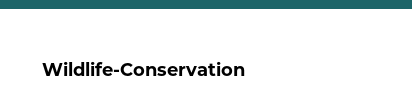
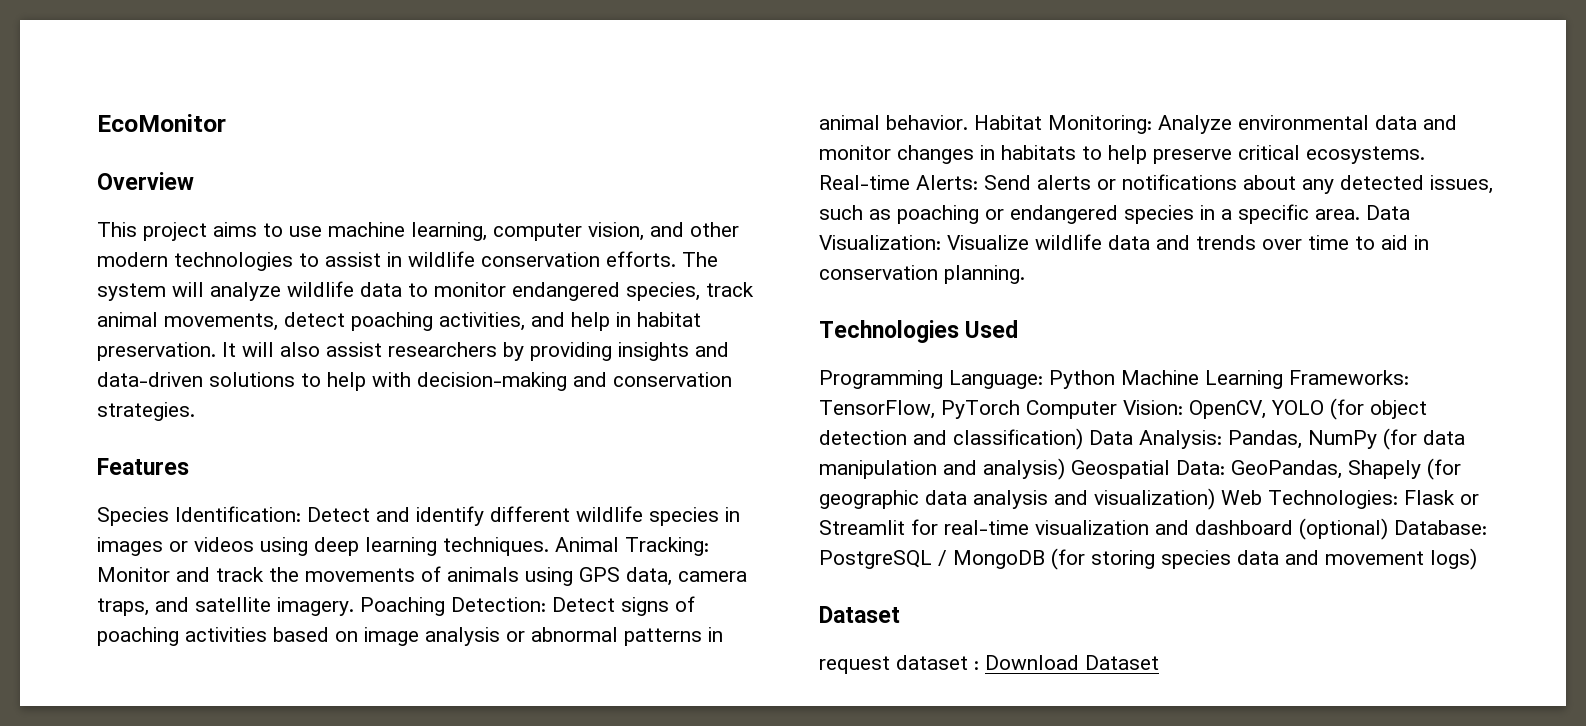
[42,61,245,76] Wildlife-Conservation -> [97,114,226,132] [97,172,194,190] [97,222,739,241] [97,251,718,271] [97,281,754,301] [97,312,701,331] [97,342,729,361] [97,372,732,391] [97,402,195,421] [97,458,189,475] [97,506,740,526] [97,537,709,556] [97,566,747,586] [97,596,695,616] [97,627,723,646] [819,115,1457,134] [819,145,1425,164] [819,174,1493,194] [819,204,1410,224] [819,234,1429,250] [819,265,1025,284] [819,320,1019,343] [819,370,1409,389] [819,398,1427,420] [819,428,1465,450] [819,458,1461,480] [819,488,1479,510] [819,518,1487,540] [819,548,1477,570] [819,606,900,623] [819,655,1159,674] EcoMonitor // Overview // This project aims to use machine learning, computer vision, and other modern technologies to assist in wildlife conservation efforts. The system will analyze wildlife data to monitor endangered species, track animal movements, detect poaching activities, and help in habitat preservation. It will also assist researchers by providing insights and data-driven solutions to help with decision-making and conservation strategies. // Features // Species Identification: Detect and identify different wildlife species in images or videos using deep learning techniques. Animal Tracking: Monitor and track the movements of animals using GPS data, camera traps, and satellite imagery. Poaching Detection: Detect signs of poaching activities based on image analysis or abnormal patterns in animal behavior. Habitat Monitoring: Analyze environmental data and monitor changes in habitats to help preserve critical ecosystems. Real-time Alerts: Send alerts or notifications about any detected issues, such as poaching or endangered species in a specific area. Data Visualization: Visualize wildlife data and trends over time to aid in conservation planning. // Technologies Used // Programming Language: Python Machine Learning Frameworks: TensorFlow, PyTorch Computer Vision: OpenCV, YOLO (for object detection and classification) Data Analysis: Pandas, NumPy (for data manipulation and analysis) Geospatial Data: GeoPandas, Shapely (for geographic data analysis and visualization) Web Technologies: Flask or Streamlit for real-time visualization and dashboard (optional) Database: PostgreSQL / MongoDB (for storing species data and movement logs) // Dataset // request dataset : Download Dataset

